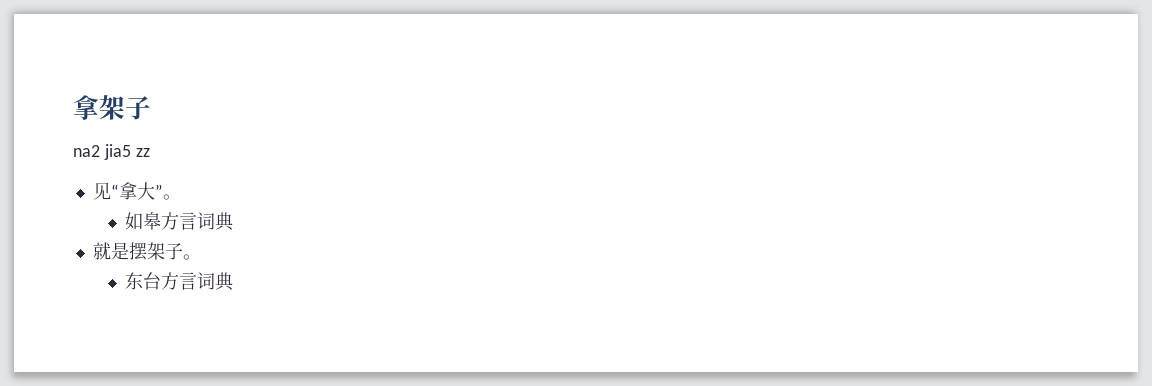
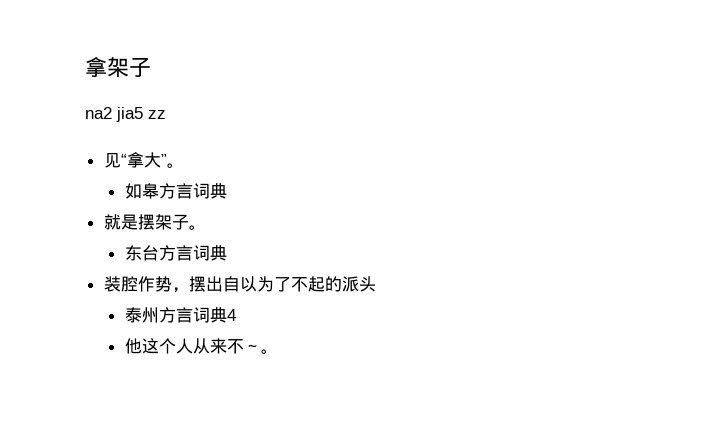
(234, 281) none -> [103,276,376,293] [124,307,236,323] [124,338,278,354] // 装腔作势，摆出自以为了不起的派头 // 泰州方言词典4 // 他这个人从来不～。

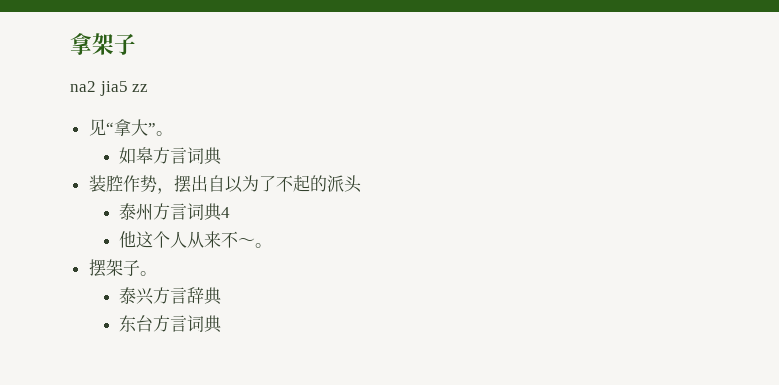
[103,214,206,230] [124,245,227,261] // 就是摆架子。 // 东台方言词典 -> (223, 156) none
(278, 351) none -> [88,259,157,277] [119,287,223,305] [119,315,223,333] // 摆架子。 // 泰兴方言辞典 // 东台方言词典

